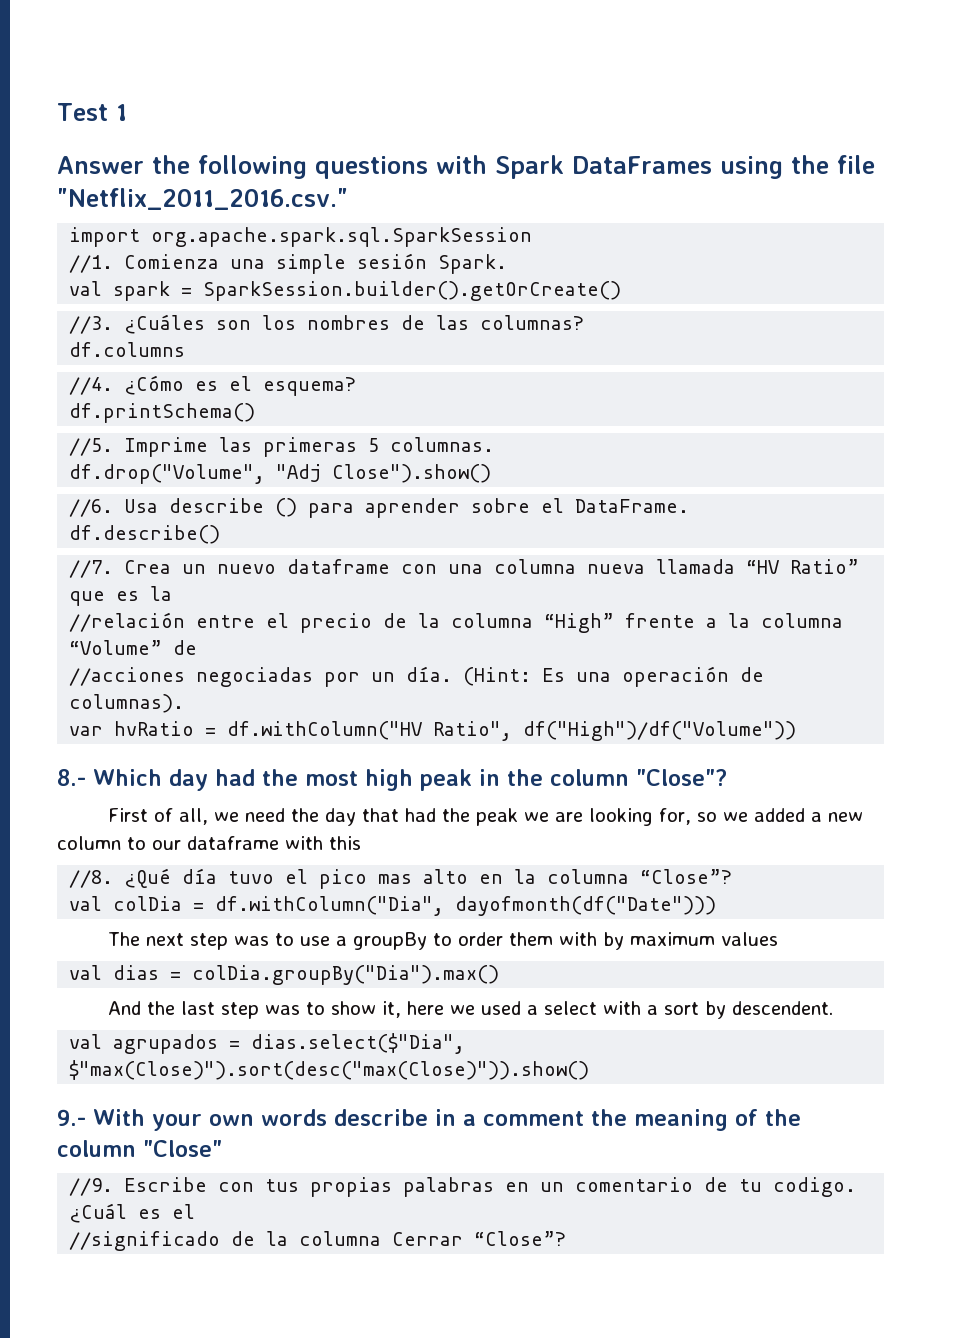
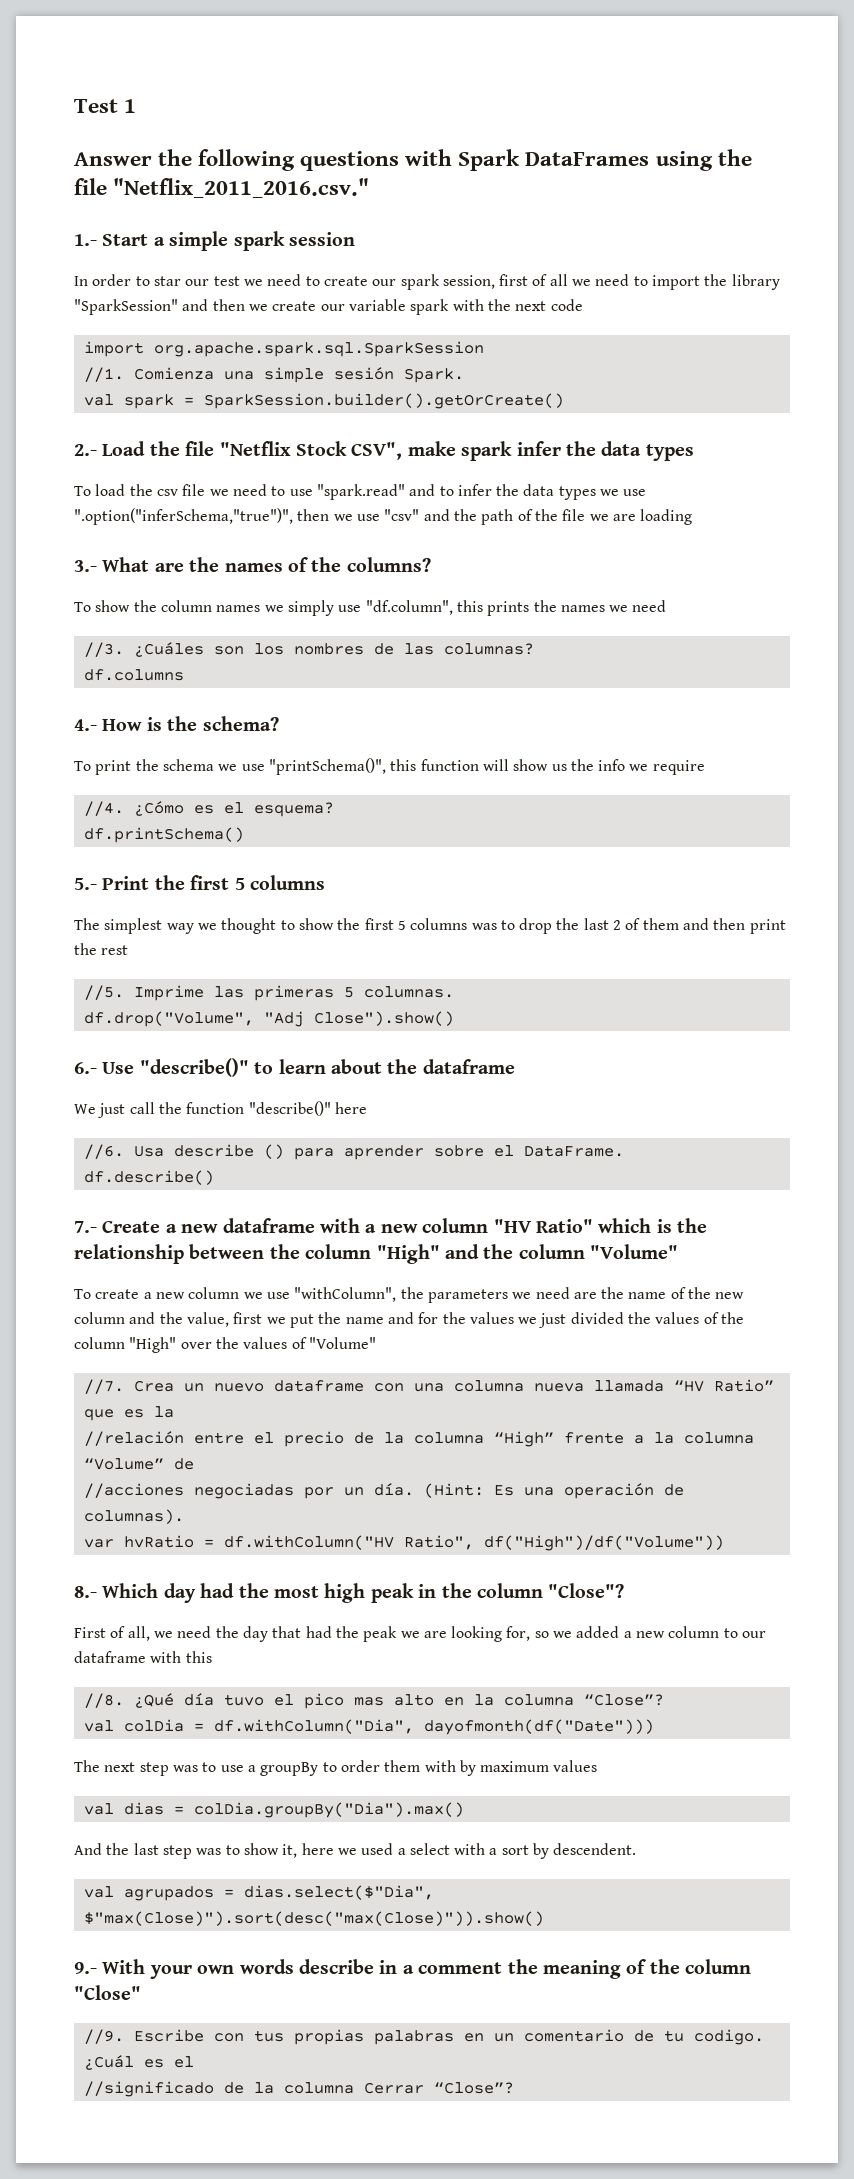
(348, 199) none -> [74,231,355,251] [74,274,780,290] [74,299,583,315] // 1.- Start a simple spark session // In order to star our test we need to create our spark session, first of all we need to import the library "SparkSession" and then we create our variable spark with the next code
(622, 291) none -> [74,441,694,461] [74,484,647,500] [74,508,693,525] [74,557,431,572] [74,600,667,616] // 2.- Load the file "Netflix Stock CSV", make spark infer the data types // To load the csv file we need to use "spark.read" and to infer the data types we use ".option("inferSchema,"true")", then we use "csv" and the path of the file we are loading // 3.- What are the names of the columns? // To show the column names we simply use "df.column", this prints the names we need
(186, 349) none -> [74,716,279,731] [74,758,705,775] // 4.- How is the schema? // To print the schema we use "printSchema()", this function will show us the info we require
(256, 413) none -> [74,875,325,890] [74,918,786,934] [74,943,129,955] // 5.- Print the first 5 columns // The simplest way we thought to show the first 5 columns was to drop the last 2 of them and then print the rest
(492, 473) none -> [74,1058,515,1077] [74,1101,367,1118] // 6.- Use "describe()" to learn about the dataframe // We just call the function "describe()" here
(221, 534) none -> [74,1218,708,1233] [74,1244,679,1264] [74,1287,745,1303] [74,1312,745,1328] [74,1337,376,1353] // 7.- Create a new dataframe with a new column "HV Ratio" which is the relationship between the column "High" and the column "Volume" // To create a new column we use "withColumn", the parameters we need are the name of the new column and the value, first we put the name and for the values we just divided the values of the column "High" over the values of "Volume"

